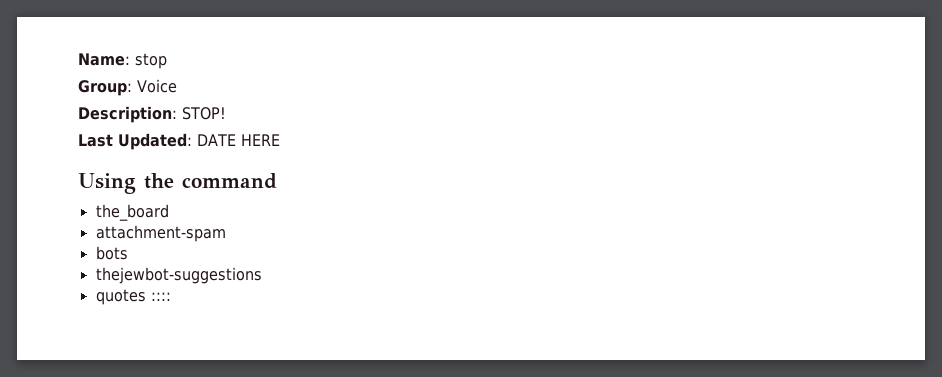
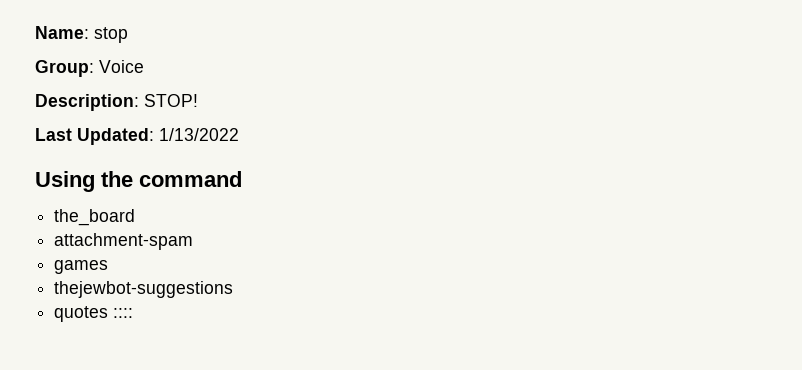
[197,134,280,146] DATE HERE -> [159,128,239,141] 1/13/2022
[95,246,128,260] bots -> [54,260,109,274] games

